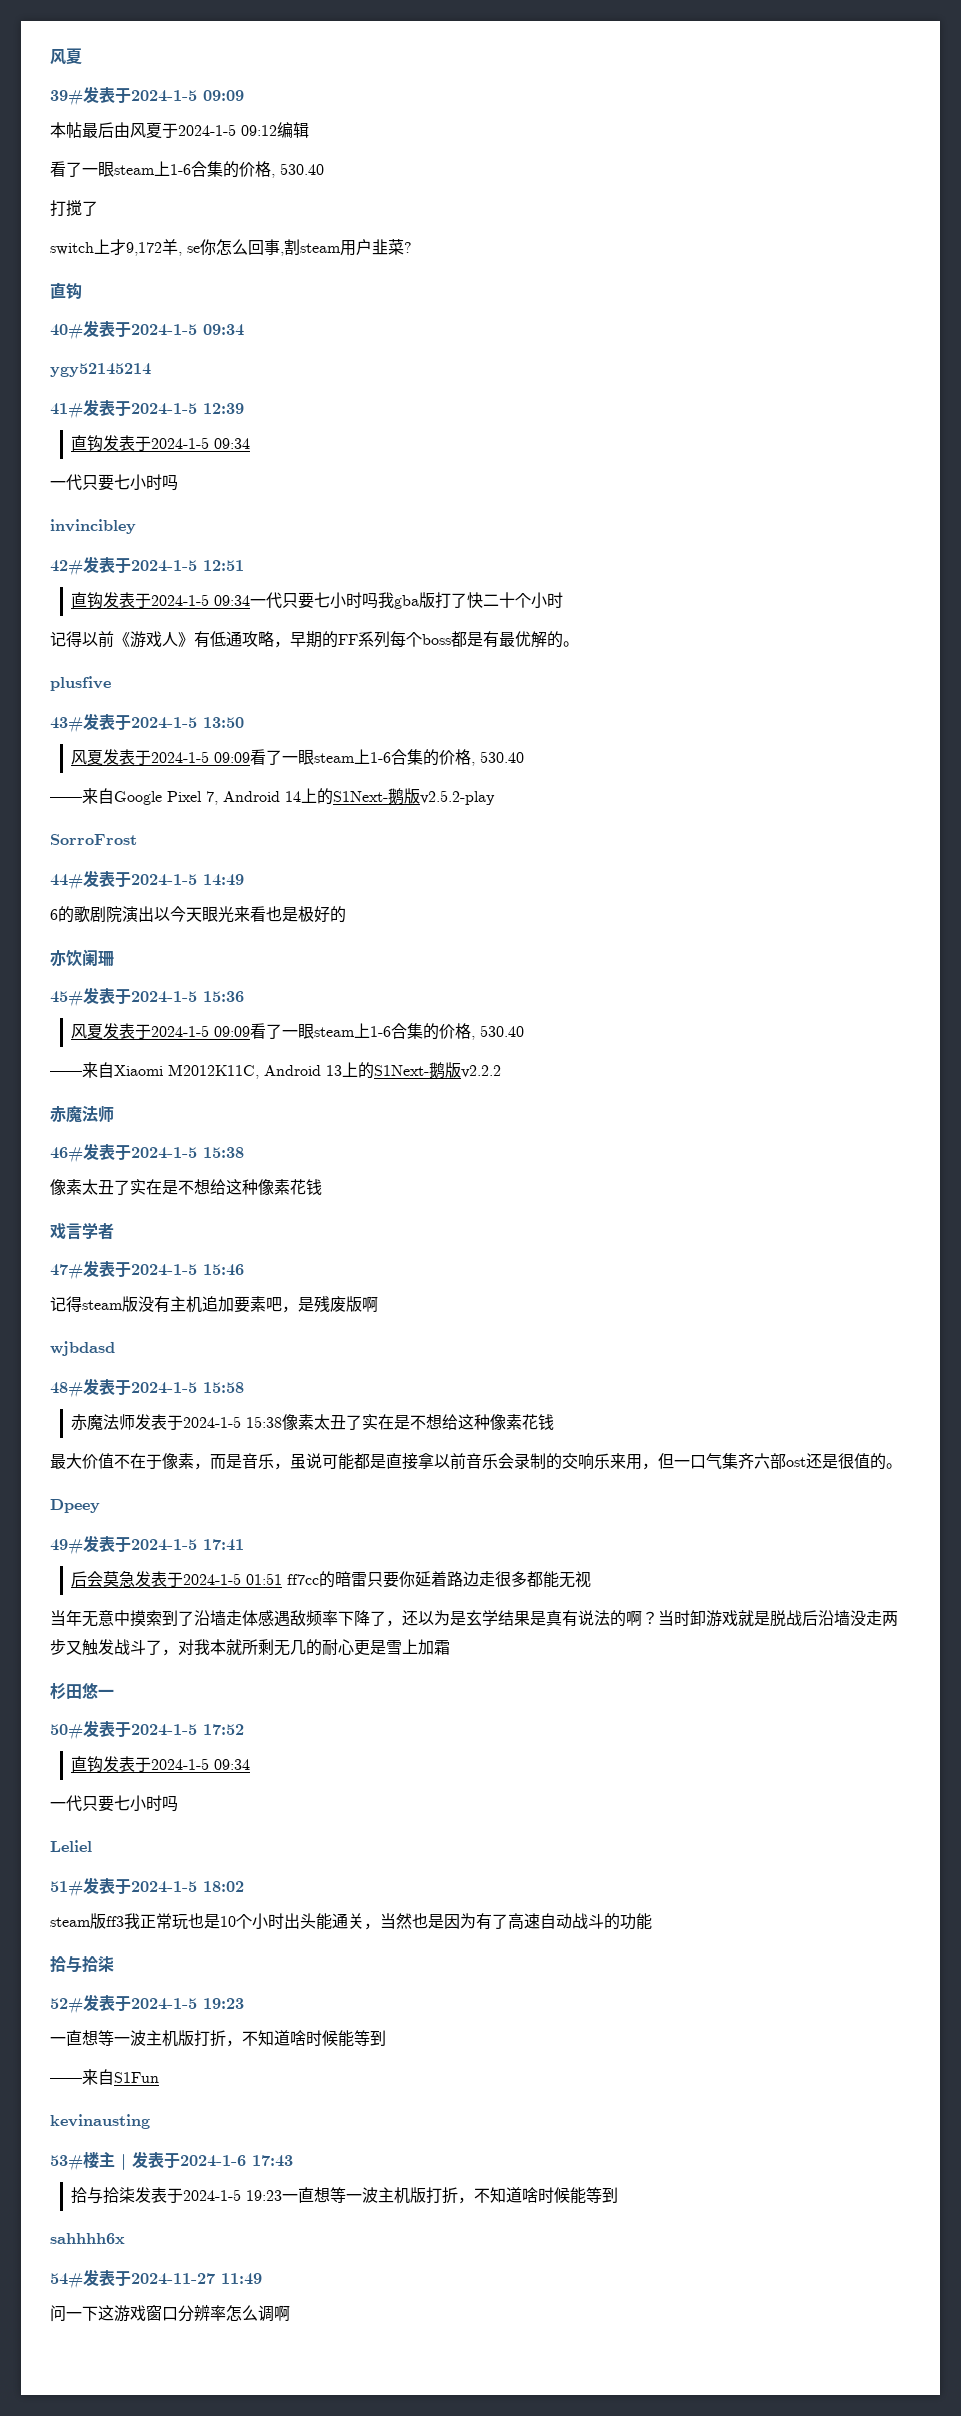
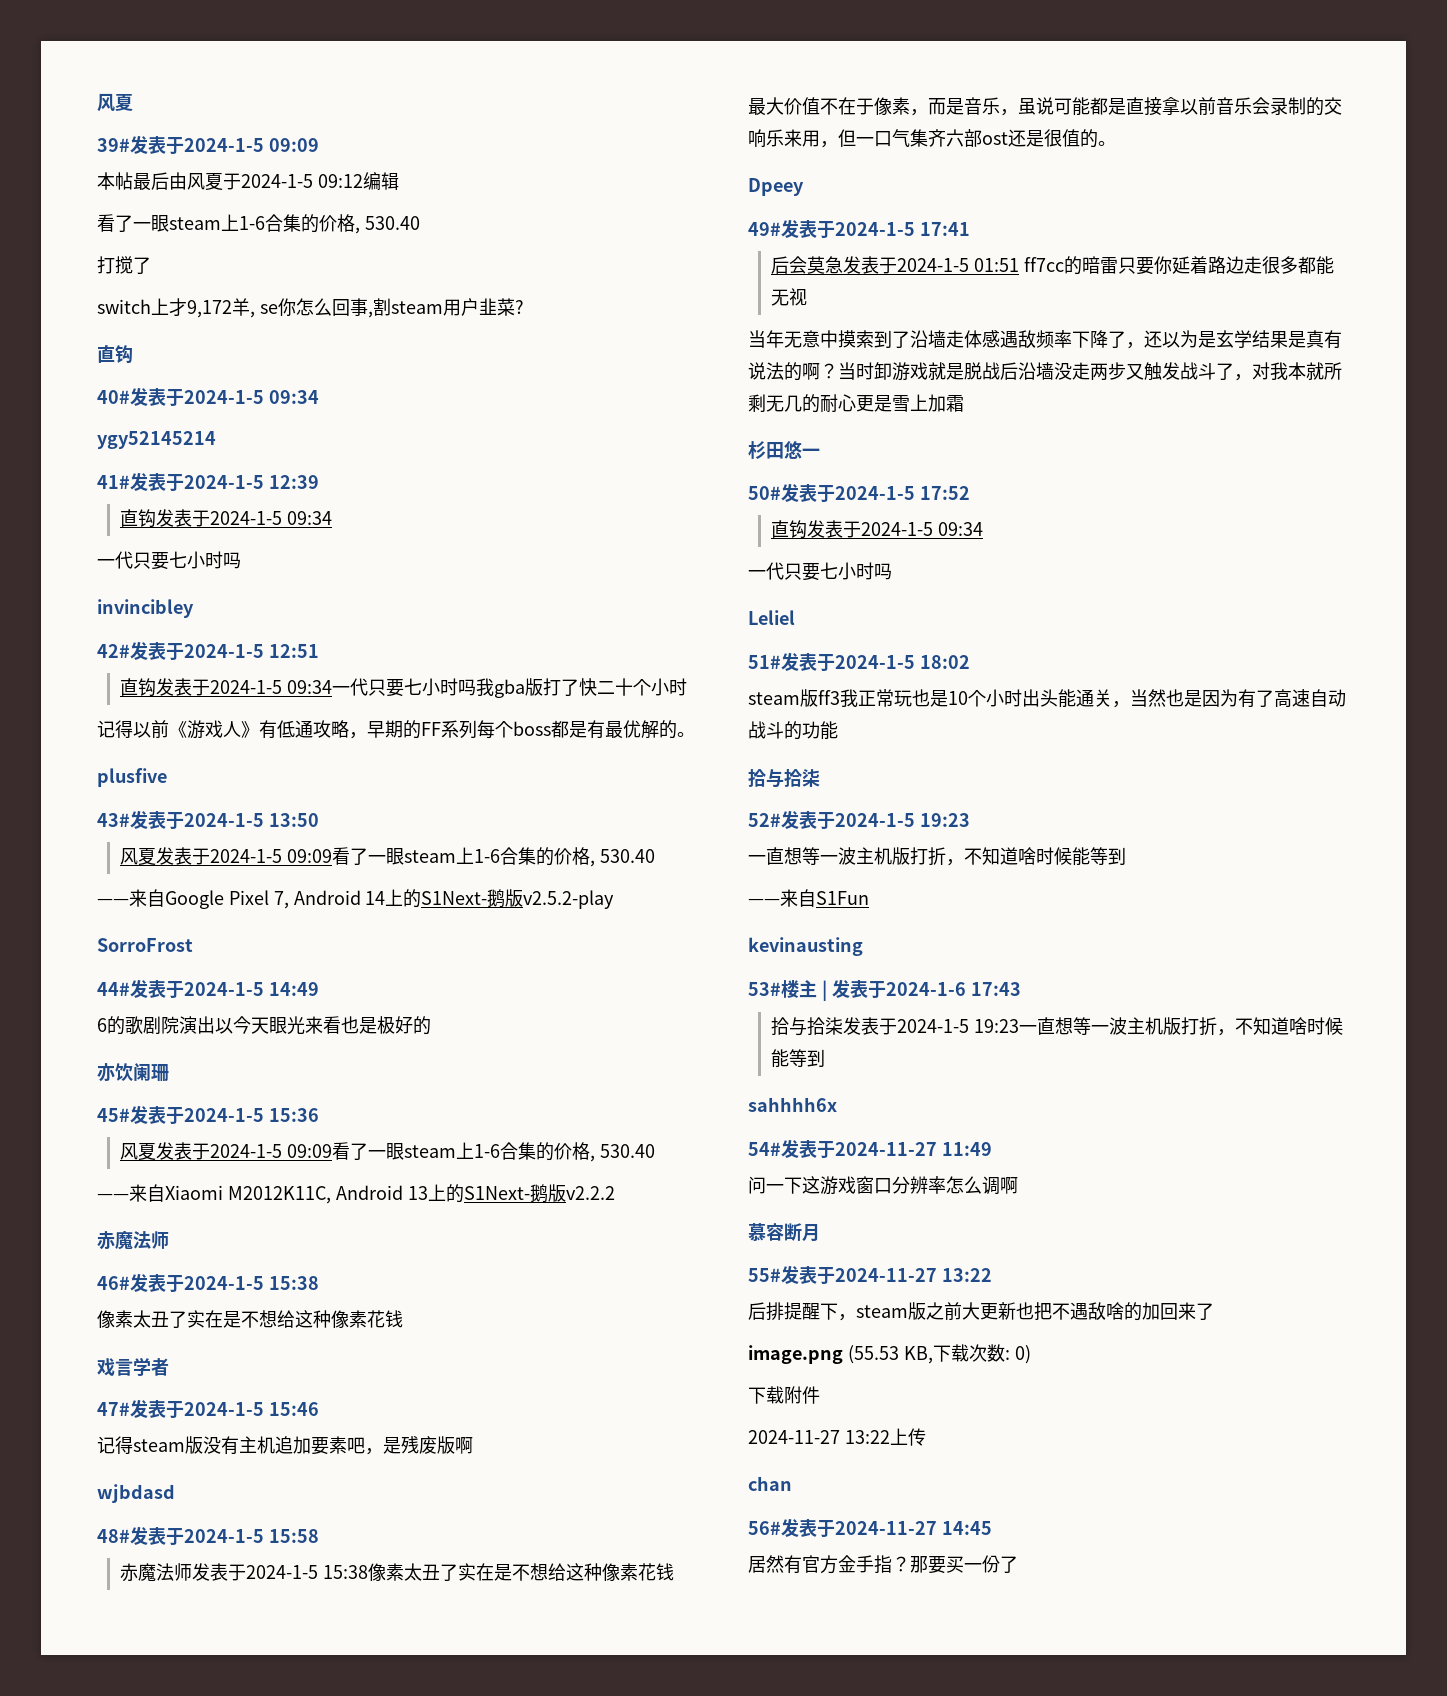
(290, 2313) none -> [748,1223,820,1242] [748,1265,992,1284] [748,1302,1214,1321] [748,1344,1031,1364] [748,1386,820,1404] [748,1428,926,1446] [748,1476,792,1491] [748,1518,992,1537] [748,1555,1018,1574] // 慕容断月 // 55#发表于2024-11-27 13:22 // 后排提醒下，steam版之前大更新也把不遇敌啥的加回来了 // image.png (55.53 KB,下载次数: 0) // 下载附件 // 2024-11-27 13:22上传 // chan // 56#发表于2024-11-27 14:45 // 居然有官方金手指？那要买一份了

